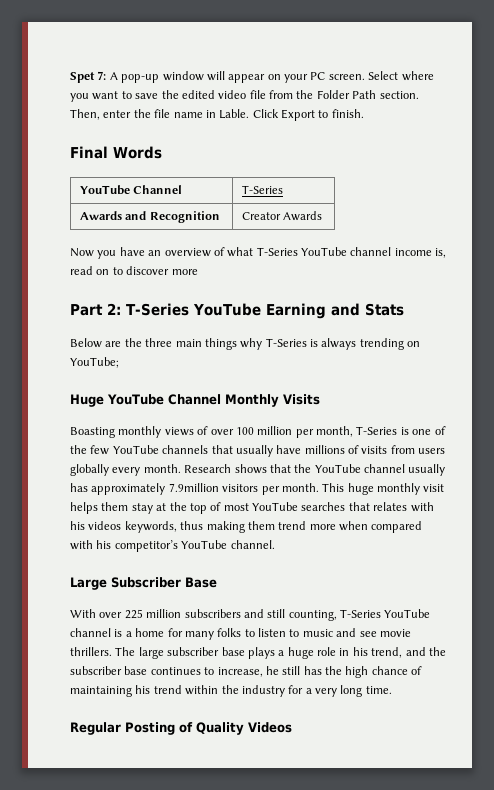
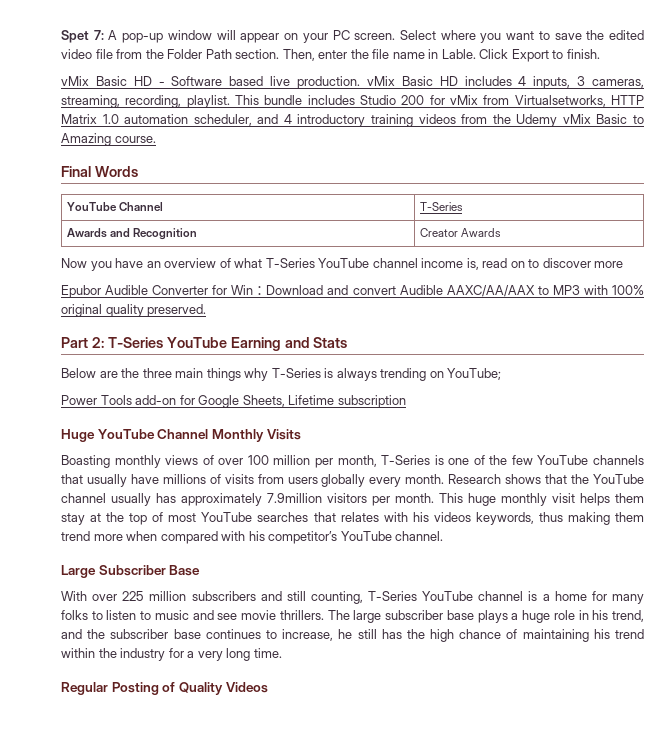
(364, 113) none -> [61,76,645,89] [61,95,644,108] [61,114,644,127] [61,133,156,146] // vMix Basic HD - Software based live production. vMix Basic HD includes 4 inputs, 3 cameras, streaming, recording, playlist. This bundle includes Studio 200 for vMix from Virtualsetworks, HTTP Matrix 1.0 automation scheduler, and 4 introductory training videos from the Udemy vMix Basic to Amazing course.
(198, 272) none -> [61,285,644,298] [61,304,207,317] // Epubor Audible Converter for Win：Download and convert Audible AAXC/AA/AAX to MP3 with 100% original quality preserved.
(119, 362) none -> [61,395,406,408] // Power Tools add-on for Google Sheets, Lifetime subscription

